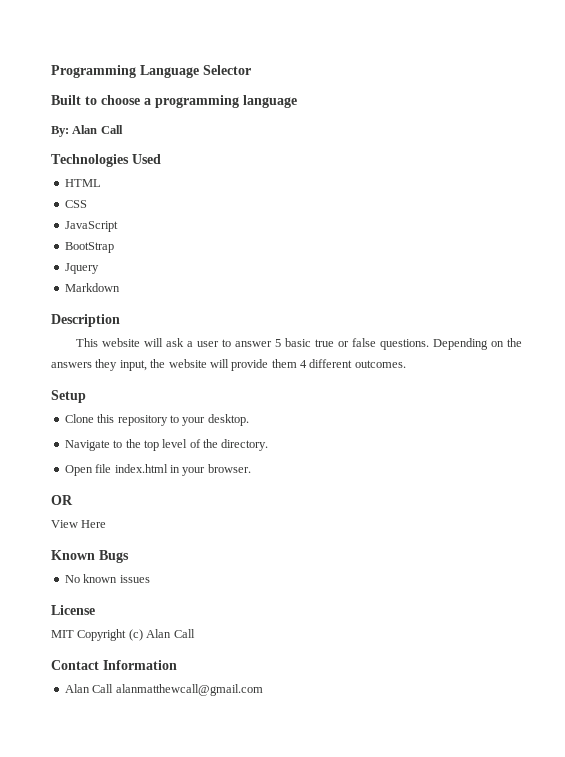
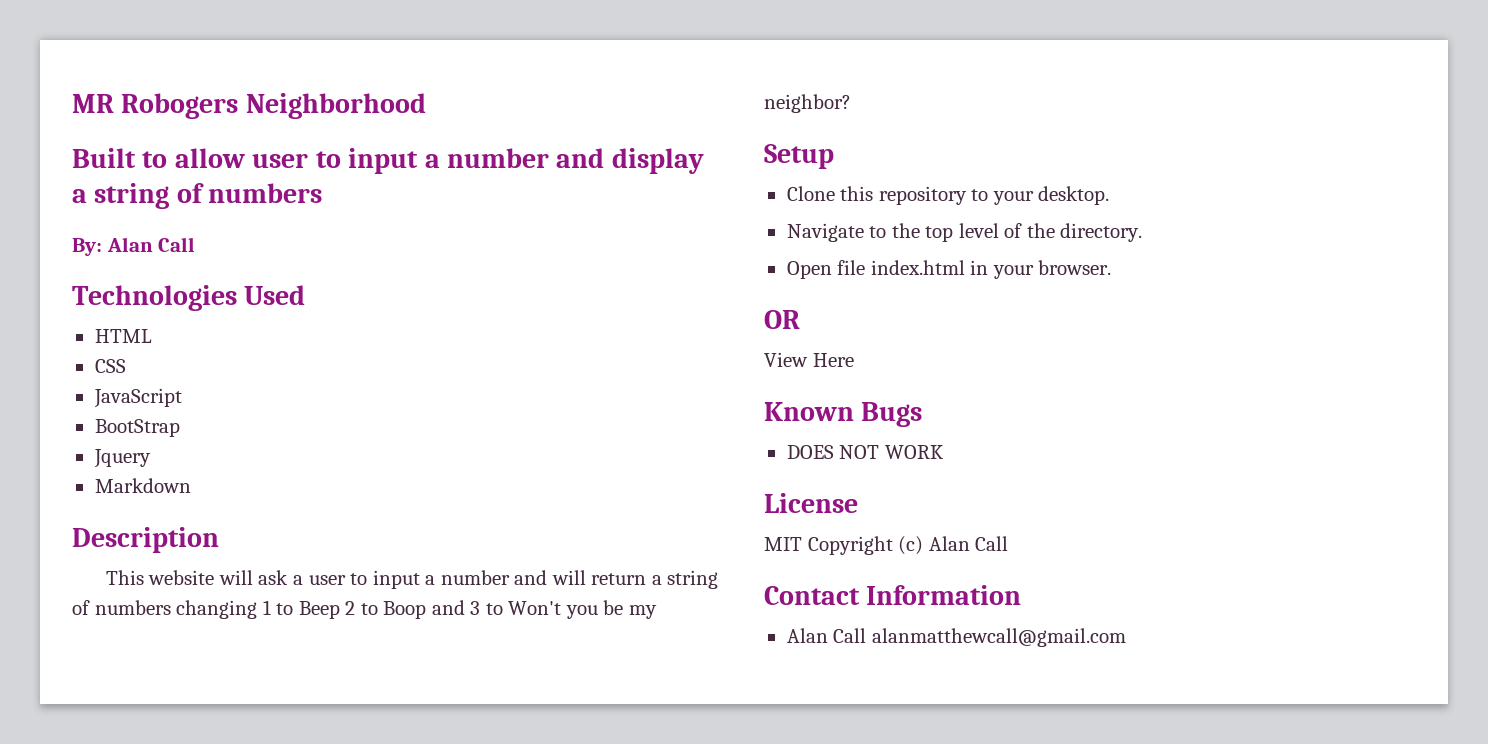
[51,65,251,78] Programming Language Selector -> [72,93,426,119] MR Robogers Neighborhood
[101,95,297,108] choose a programming language -> [174,148,704,174] [72,183,323,209] allow user to input a number and display a string of numbers
[234,338,522,350] [51,359,406,371] answer 5 basic true or false questions. Depending on the answers they input, the website will provide them 4 different outcomes. -> [372,570,719,589] [72,600,658,619] [764,94,851,113] input a number and will return a string of numbers changing 1 to Beep 2 to Boop and 3 to Won't you be my neighbor?
[64,574,150,583] No known issues -> [786,445,944,459] DOES NOT WORK

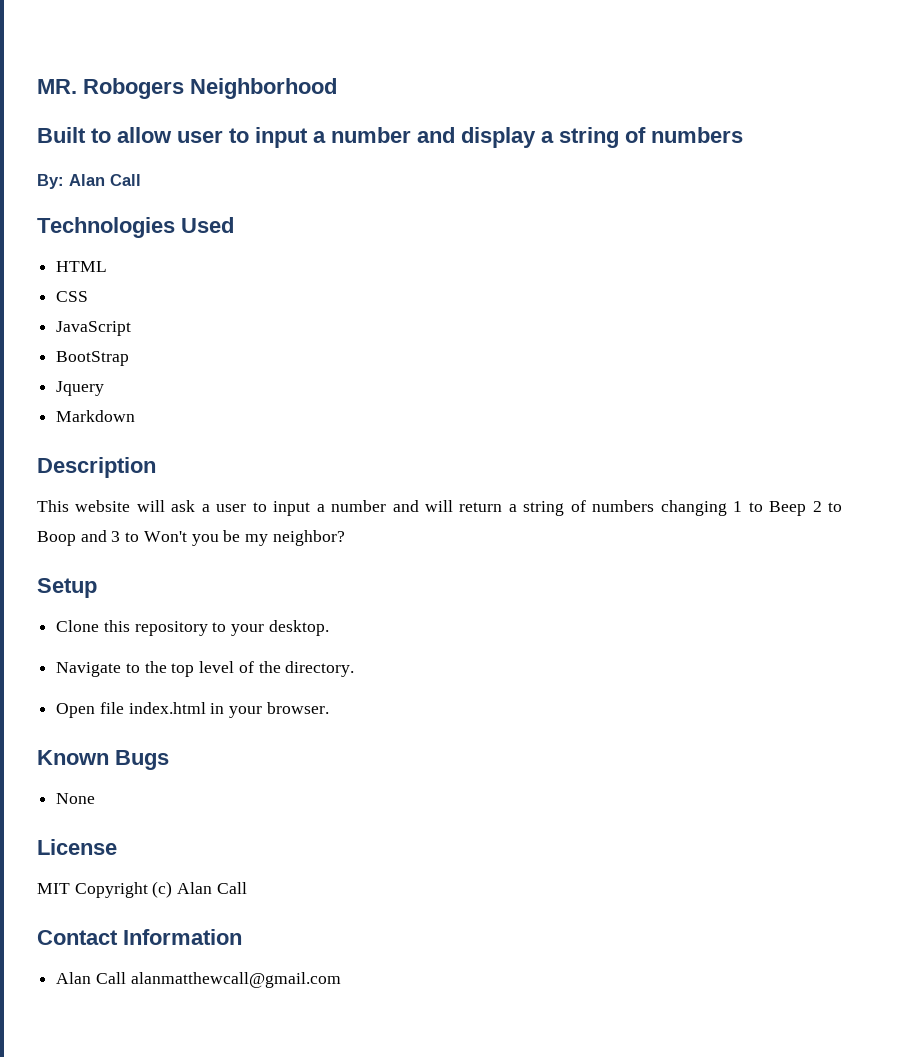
[72,94,114,113] MR -> [37,79,77,94] MR.
[764,310,800,329] [764,352,854,367] // OR // View Here -> (329, 708) none
[786,445,944,459] // DOES NOT WORK -> [56,793,96,804] // None

